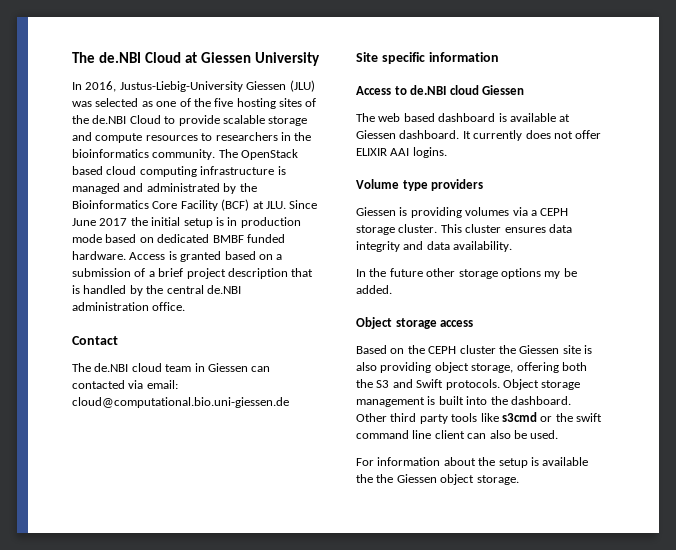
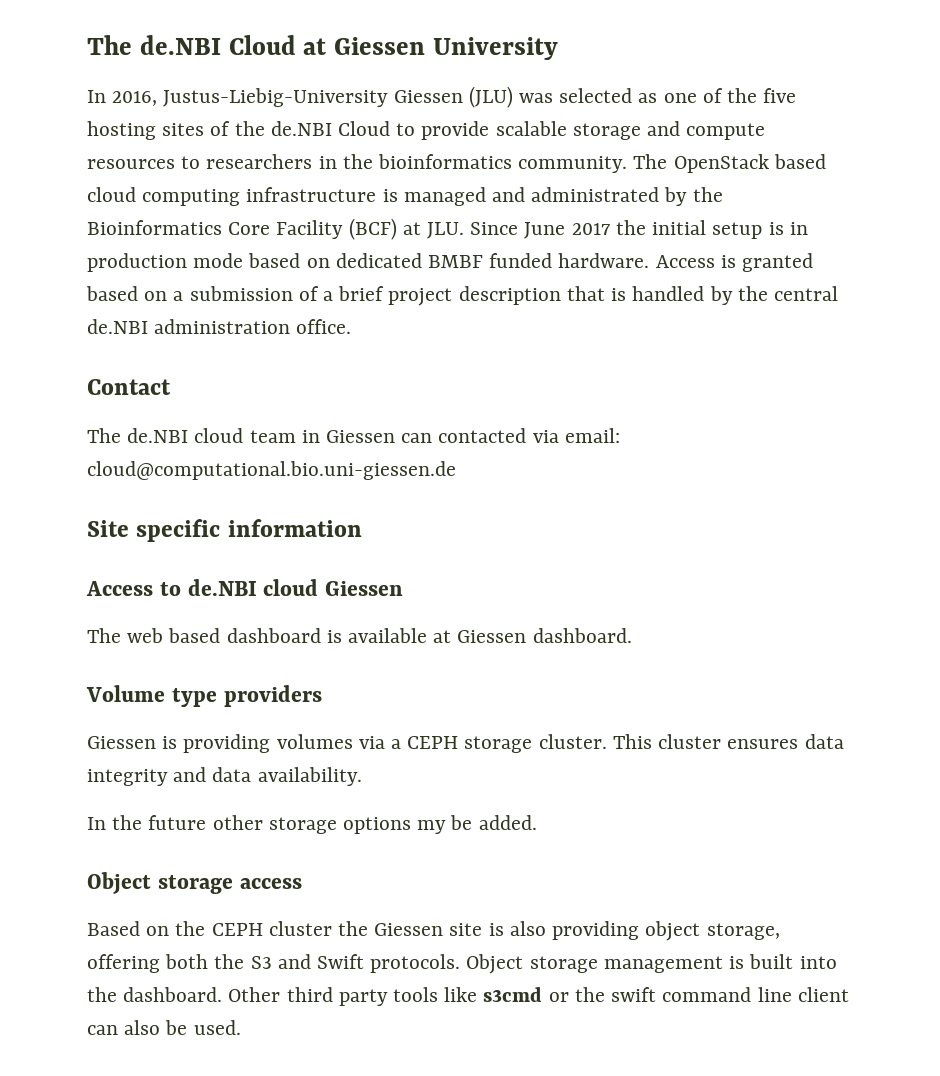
[462,130,602,141] [356,147,447,158] It currently does not offer ELIXIR AAI logins. -> (632, 635) none
[356,457,589,468] [356,474,519,485] // For information about the setup is available the the Giessen object storage. -> (241, 1027) none

